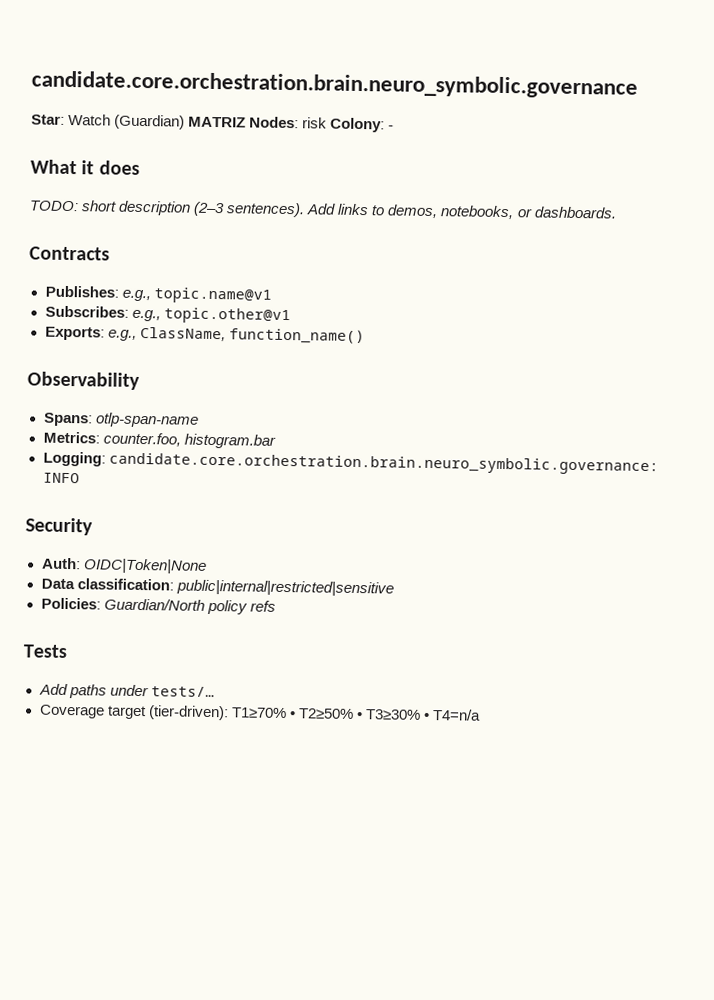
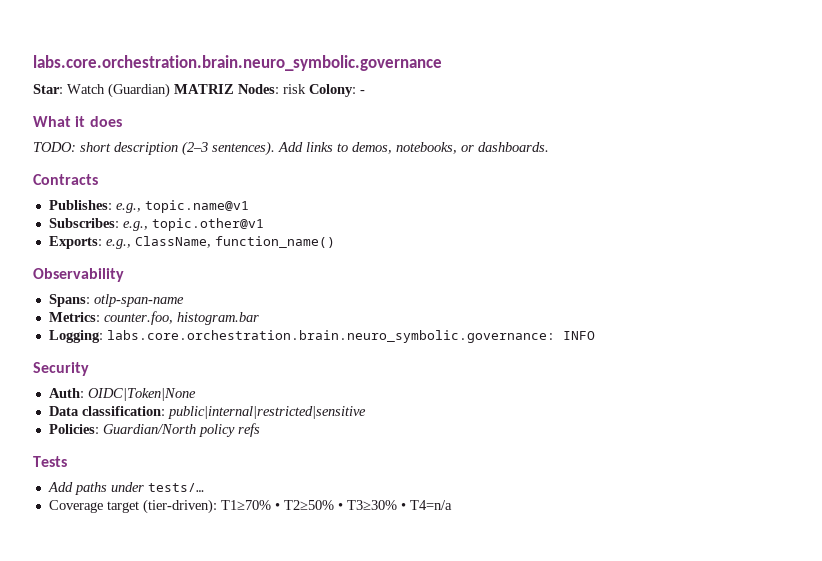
[31,70,638,99] candidate.core.orchestration.brain.neuro_symbolic.governance -> [33,55,442,71] labs.core.orchestration.brain.neuro_symbolic.governance
[108,452,659,476] candidate.core.orchestration.brain.neuro_symbolic.governance: -> [106,330,555,343] labs.core.orchestration.brain.neuro_symbolic.governance:

